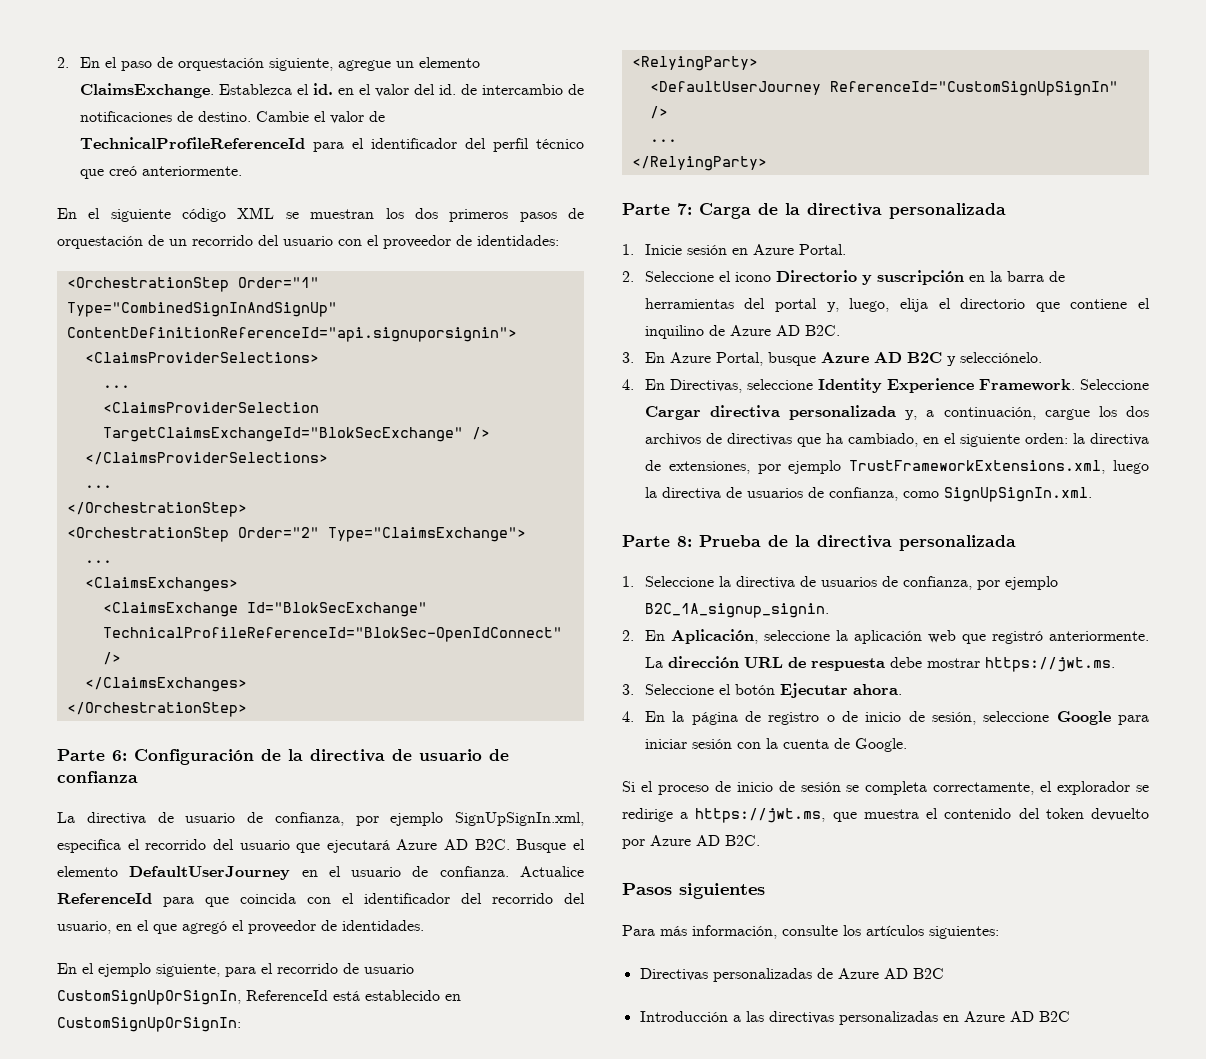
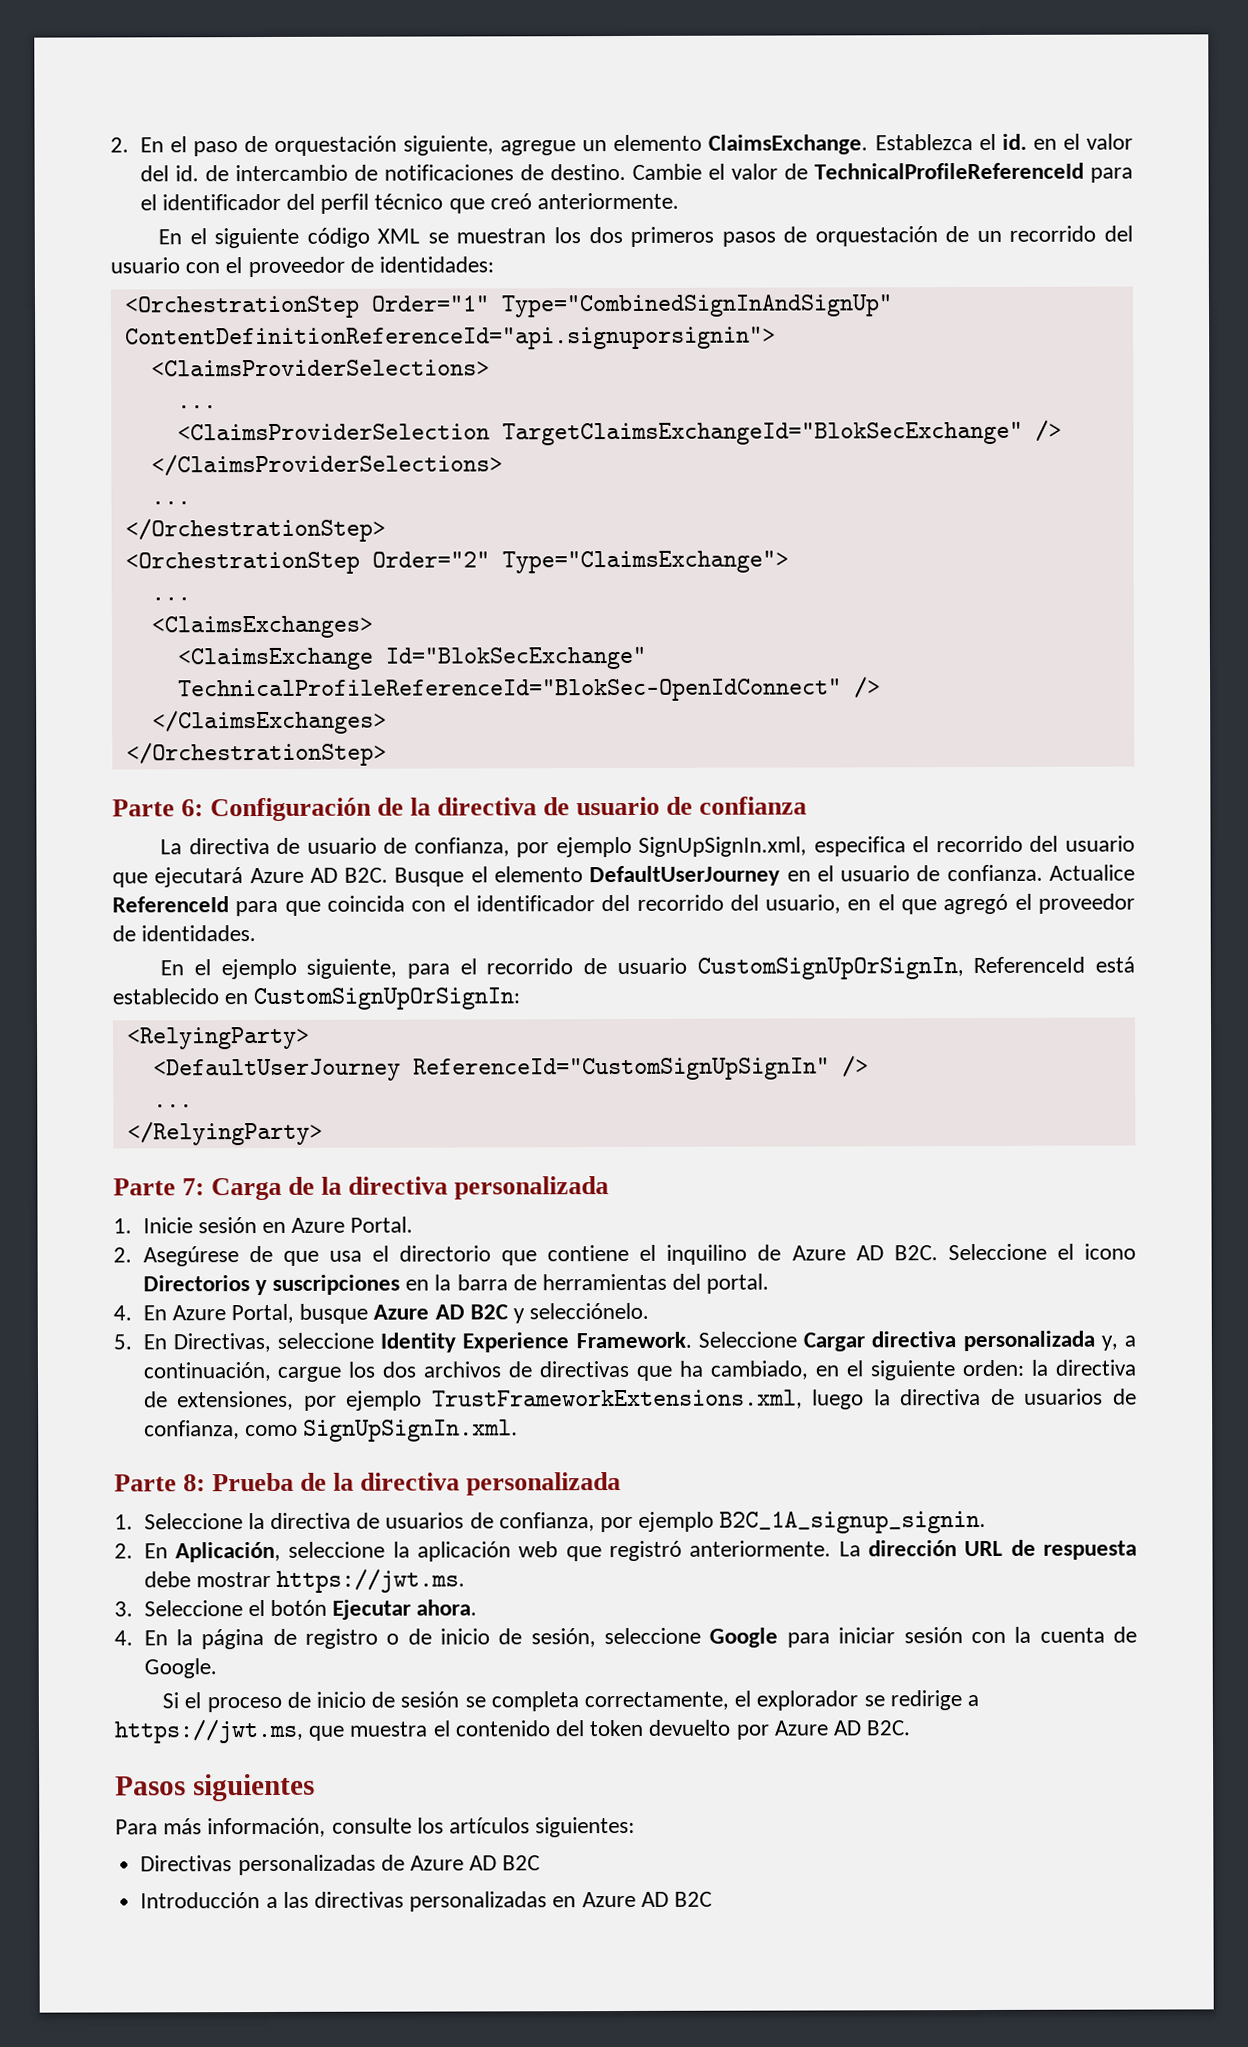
[644,270,1065,285] [644,298,928,312] Seleccione el icono Directorio y suscripción en la barra de herramientas del portal y, luego, elija -> [142,1245,362,1267] Asegúrese de que usa
[622,352,634,363] // 3. -> [947,1243,1136,1261] [142,1273,770,1296] [113,1305,132,1321] Seleccione el icono Directorios y suscripciones en la barra de herramientas del portal. // 4.
[622,379,634,390] 4. -> [113,1334,132,1350] 5.

